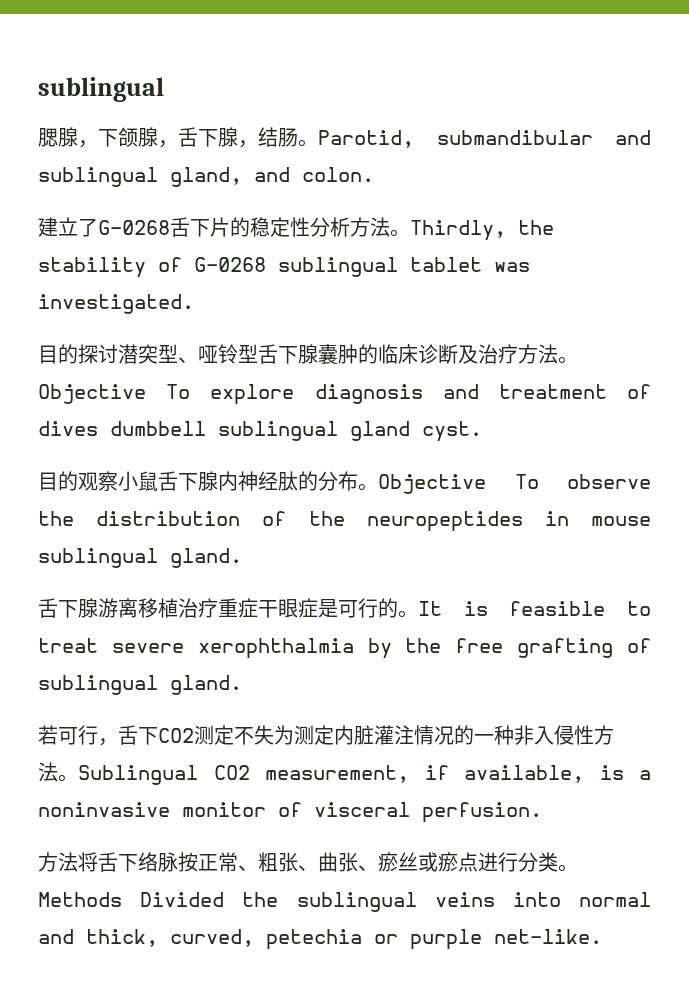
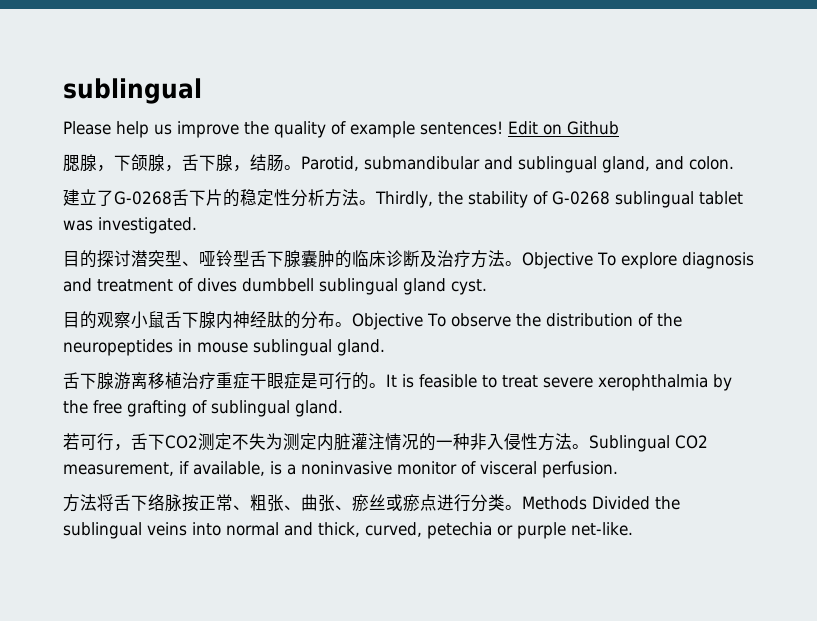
[38,77,164,102] sublingual -> [63,78,202,104] [63,121,619,138] sublingual // Please help us improve the quality of example sentences! Edit on Github

